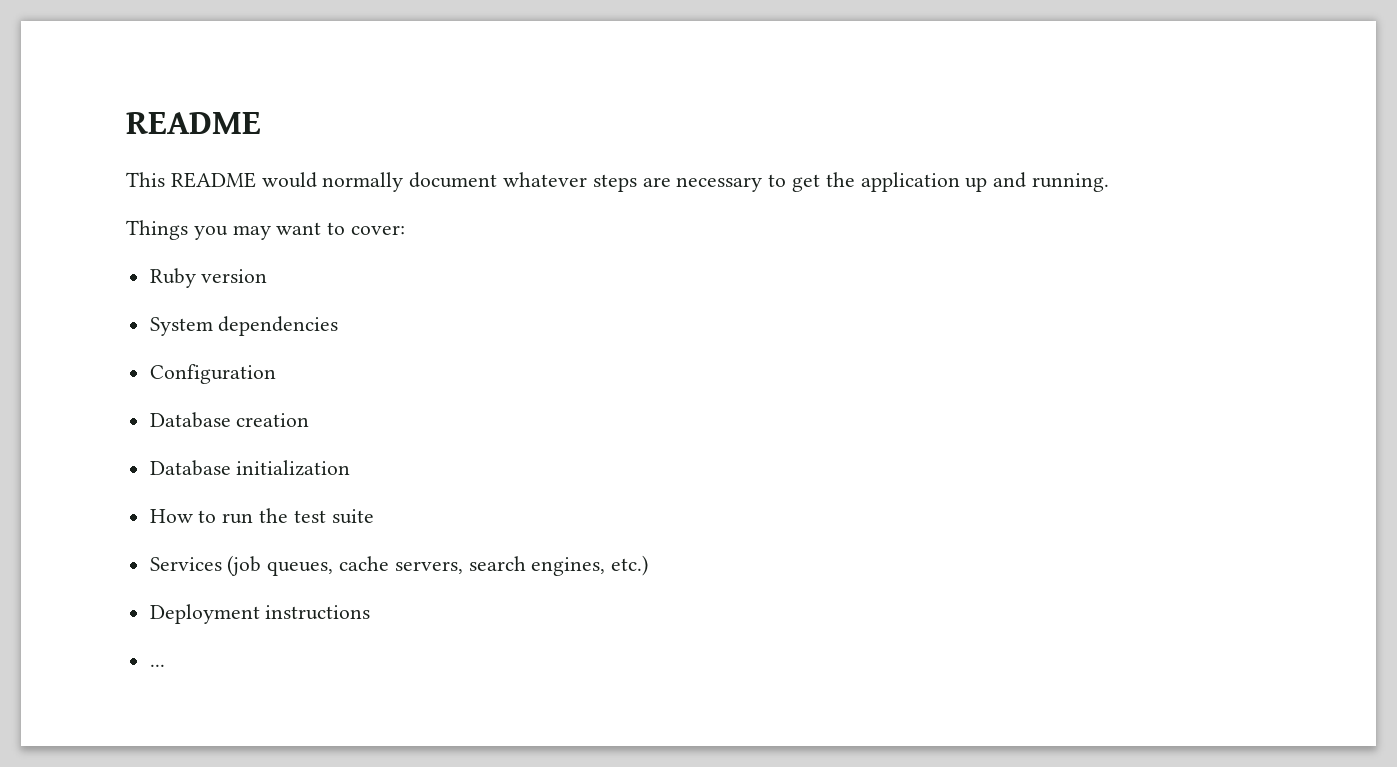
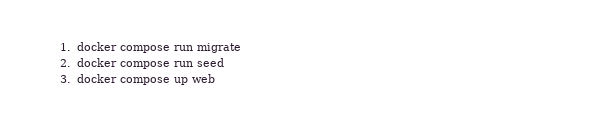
[126,112,261,134] [126,172,1110,192] [126,220,406,240] [149,268,268,288] [149,316,339,336] [149,364,276,384] [149,412,310,428] [149,460,351,476] [149,508,374,524] [149,555,649,576] [149,604,371,624] [149,664,165,667] README // This README would normally document whatever steps are necessary to get the application up and running. // Things you may want to cover: // Ruby version // System dependencies // Configuration // Database creation // Database initialization // How to run the test suite // Services (job queues, cache servers, search engines, etc.) // Deployment instructions // ... -> [60,42,241,53] [60,58,224,69] [60,74,215,85] 1. docker compose run migrate // 2. docker compose run seed // 3. docker compose up web

